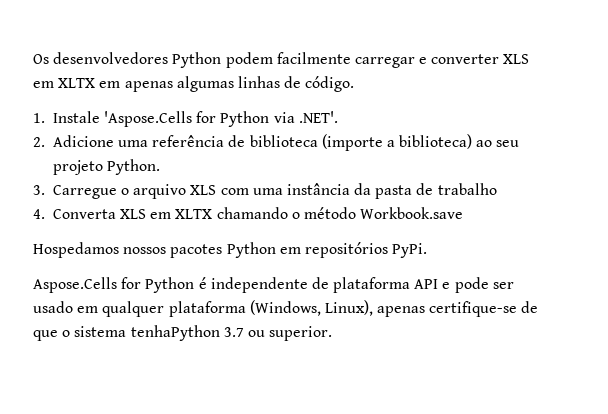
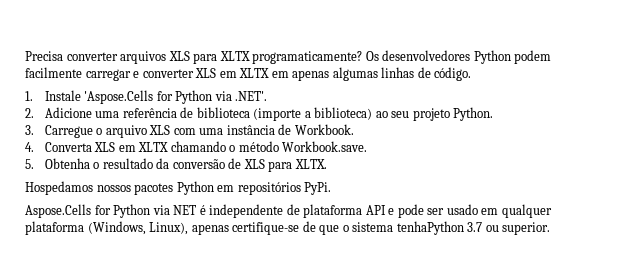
(33, 59) none -> [25,51,363,64] Precisa converter arquivos XLS para XLTX programaticamente?
[354,183,497,199] da pasta de trabalho -> [278,124,354,135] de Workbook.
[360,207,464,219] Workbook.save -> [282,141,368,152] [25,158,327,172] Workbook.save. // 5. Obtenha o resultado da conversão de XLS para XLTX.
(195, 285) none -> [152,205,197,215] via NET

